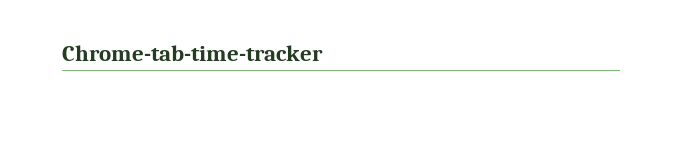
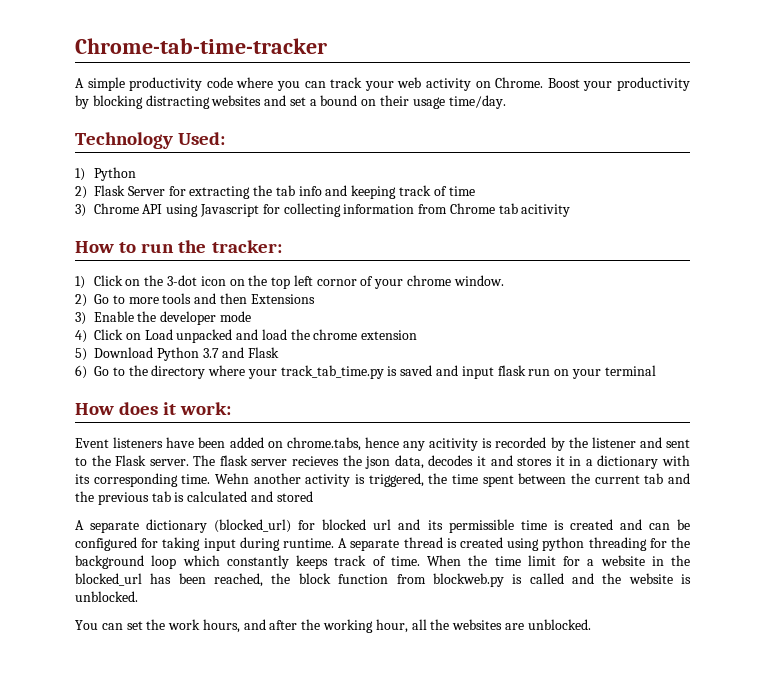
(323, 53) none -> [75,77,691,91] [75,95,506,109] [75,132,226,149] [75,167,136,181] [75,185,475,199] [75,203,571,217] [75,240,282,253] [75,275,504,289] [75,293,315,307] [75,311,252,325] [75,329,418,343] [75,347,280,361] [75,365,656,379] [75,402,232,415] [75,437,690,451] [75,455,690,469] [75,473,690,487] [75,491,313,505] [75,519,691,533] [75,537,690,551] [75,555,690,569] [75,573,691,587] [75,591,138,602] [75,619,591,633] // A simple productivity code where you can track your web activity on Chrome. Boost your productivity by blocking distracting websites and set a bound on their usage time/day. // Technology Used: // 1) Python // 2) Flask Server for extracting the tab info and keeping track of time // 3) Chrome API using Javascript for collecting information from Chrome tab acitivity // How to run the tracker: // 1) Click on the 3-dot icon on the top left cornor of your chrome window. // 2) Go to more tools and then Extensions // 3) Enable the developer mode // 4) Click on Load unpacked and load the chrome extension // 5) Download Python 3.7 and Flask // 6) Go to the directory where your track_tab_time.py is saved and input flask run on your terminal // How does it work: // Event listeners have been added on chrome.tabs, hence any acitivity is recorded by the listener and sent to the Flask server. The flask server recieves the json data, decodes it and stores it in a dictionary with its corresponding time. Wehn another activity is triggered, the time spent between the current tab and the previous tab is calculated and stored // A separate dictionary (blocked_url) for blocked url and its permissible time is created and can be configured for taking input during runtime. A separate thread is created using python threading for the background loop which constantly keeps track of time. When the time limit for a website in the blocked_url has been reached, the block function from blockweb.py is called and the website is unblocked. // You can set the work hours, and after the working hour, all the websites are unblocked.

